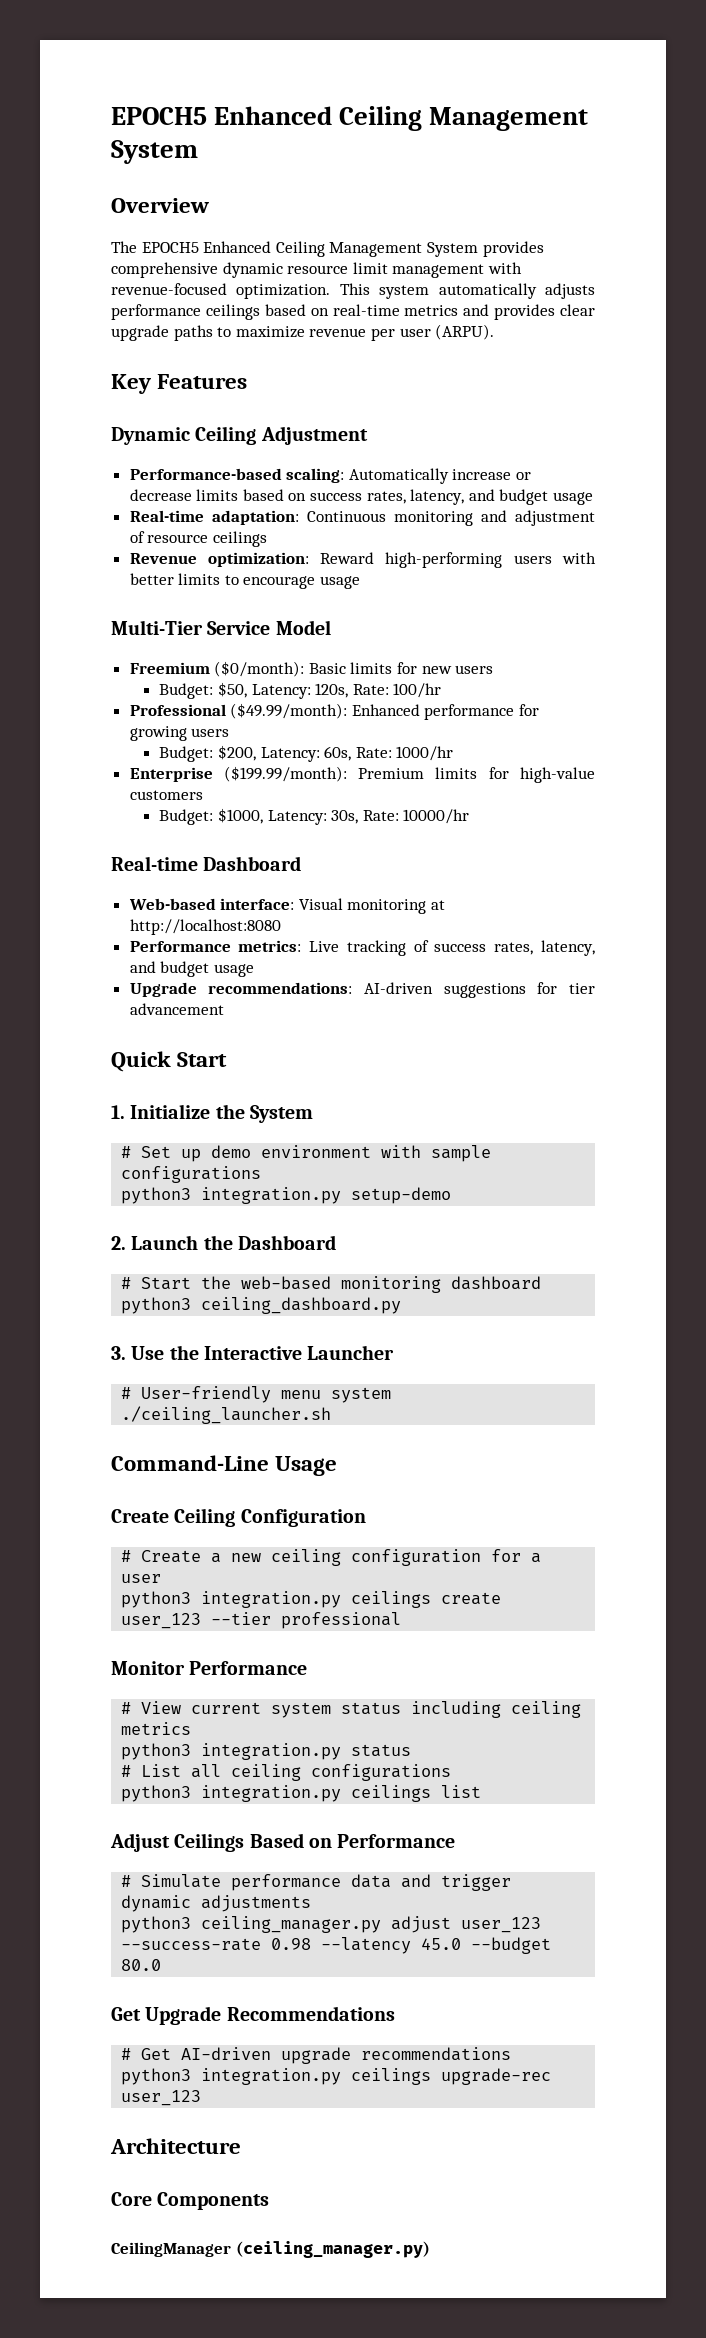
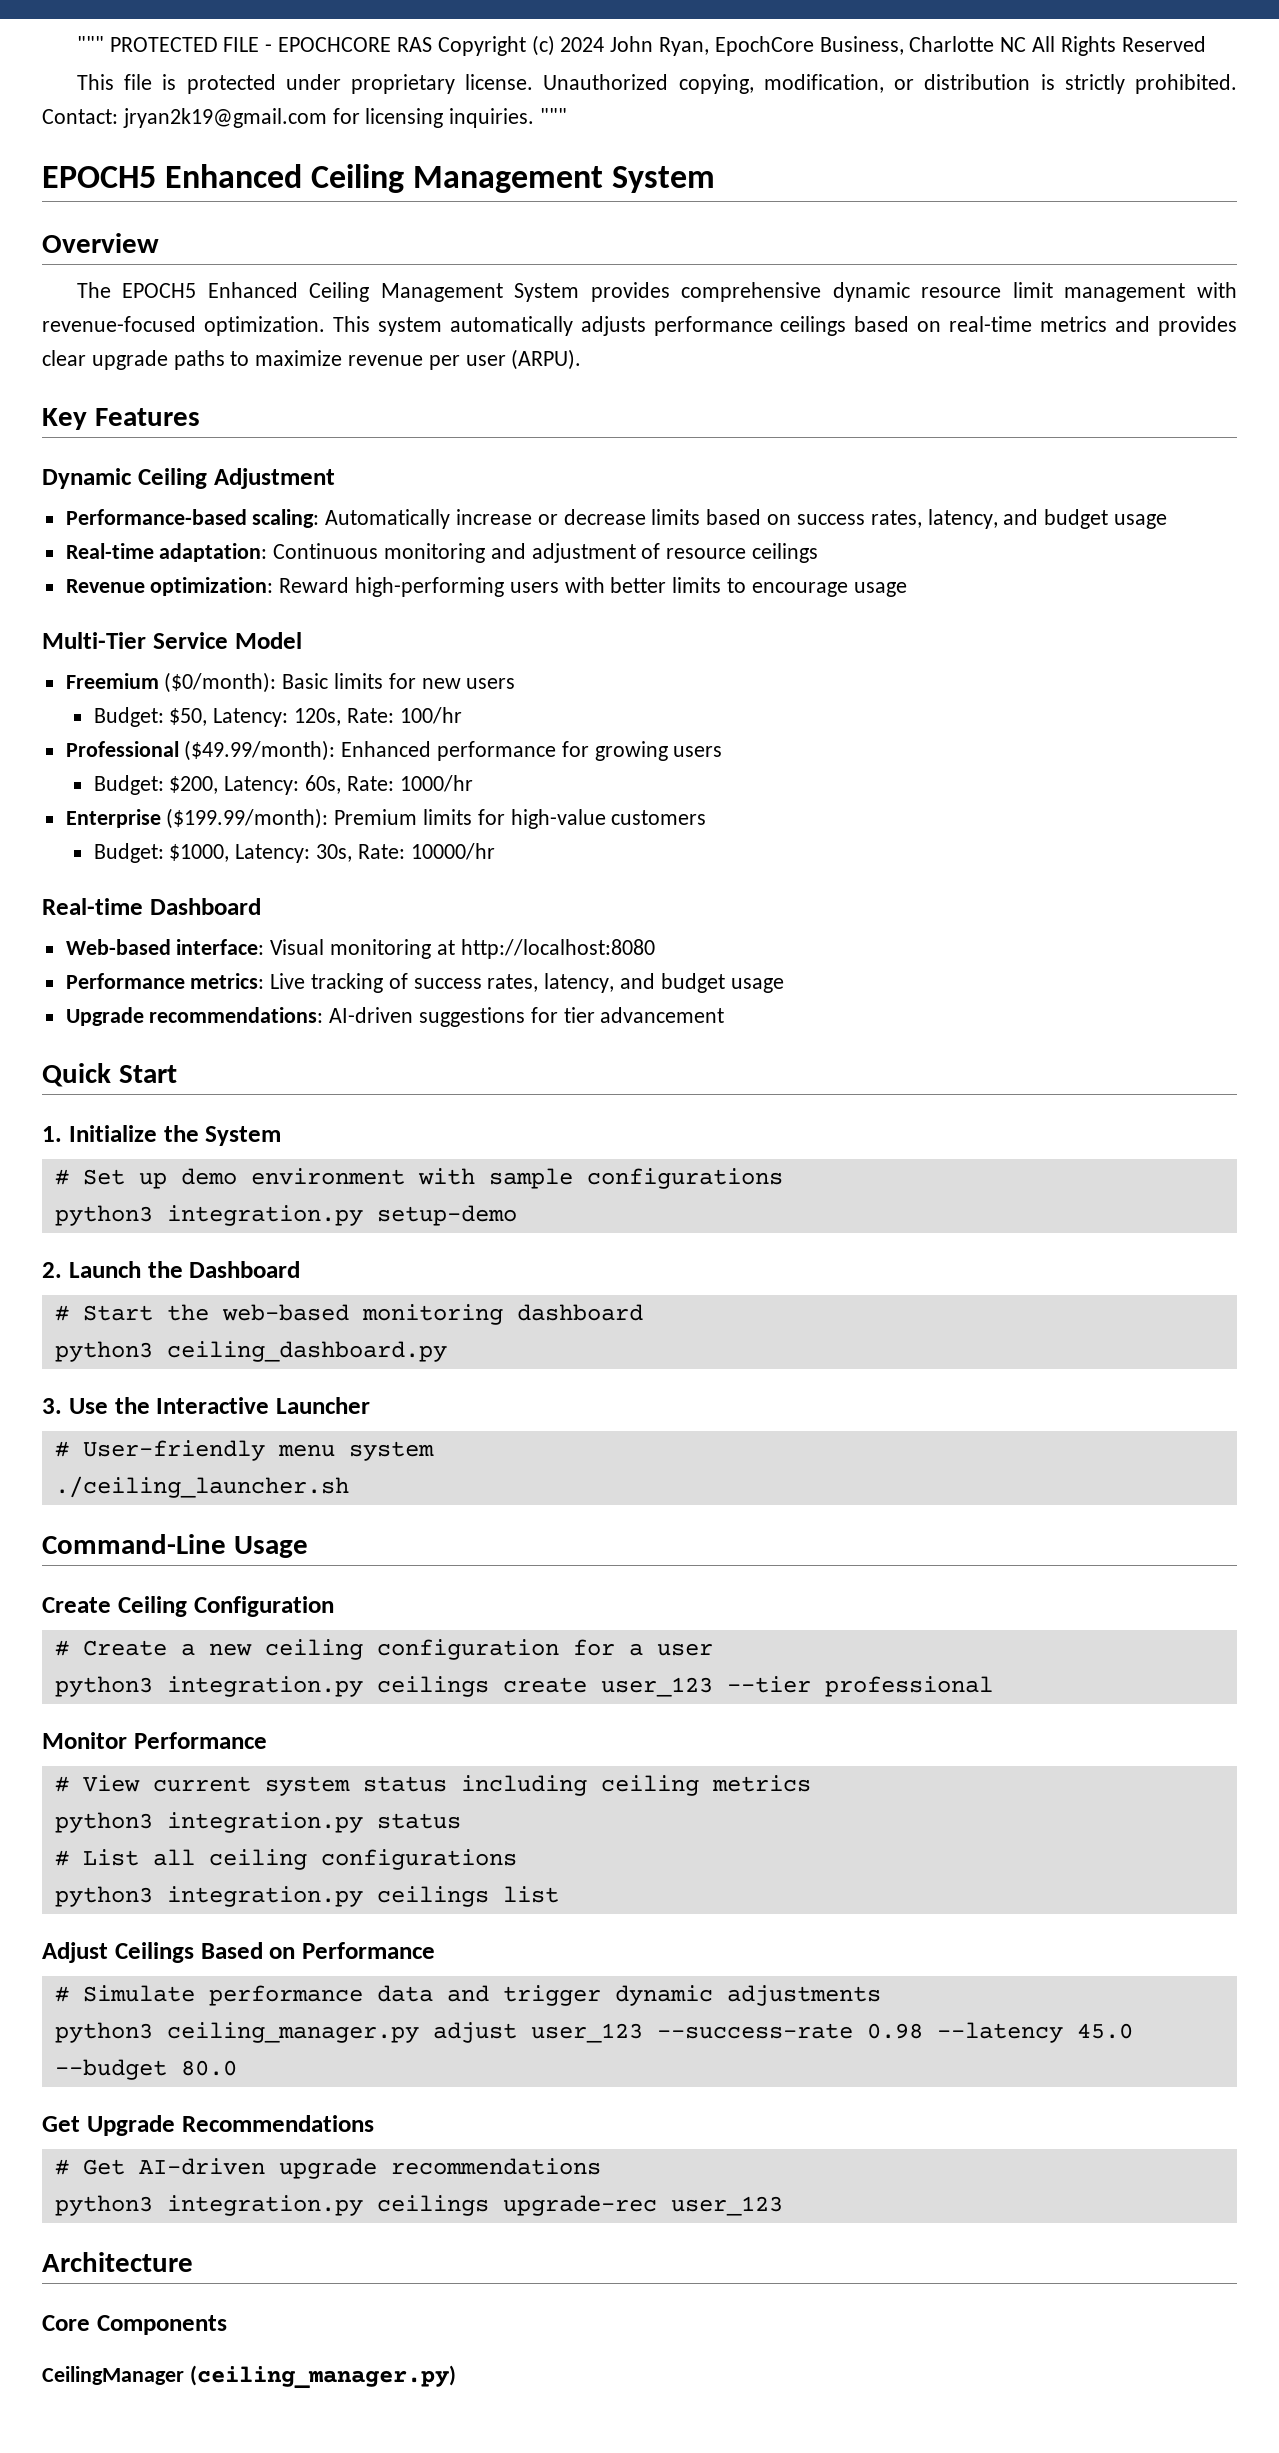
(111, 116) none -> [76,35,1206,56] [76,74,1237,94] [42,108,568,128] """ PROTECTED FILE - EPOCHCORE RAS Copyright (c) 2024 John Ryan, EpochCore Business, Charlotte NC All Rights Reserved // This file is protected under proprietary license. Unauthorized copying, modification, or distribution is strictly prohibited. Contact: jryan2k19@gmail.com for licensing inquiries. """ //

